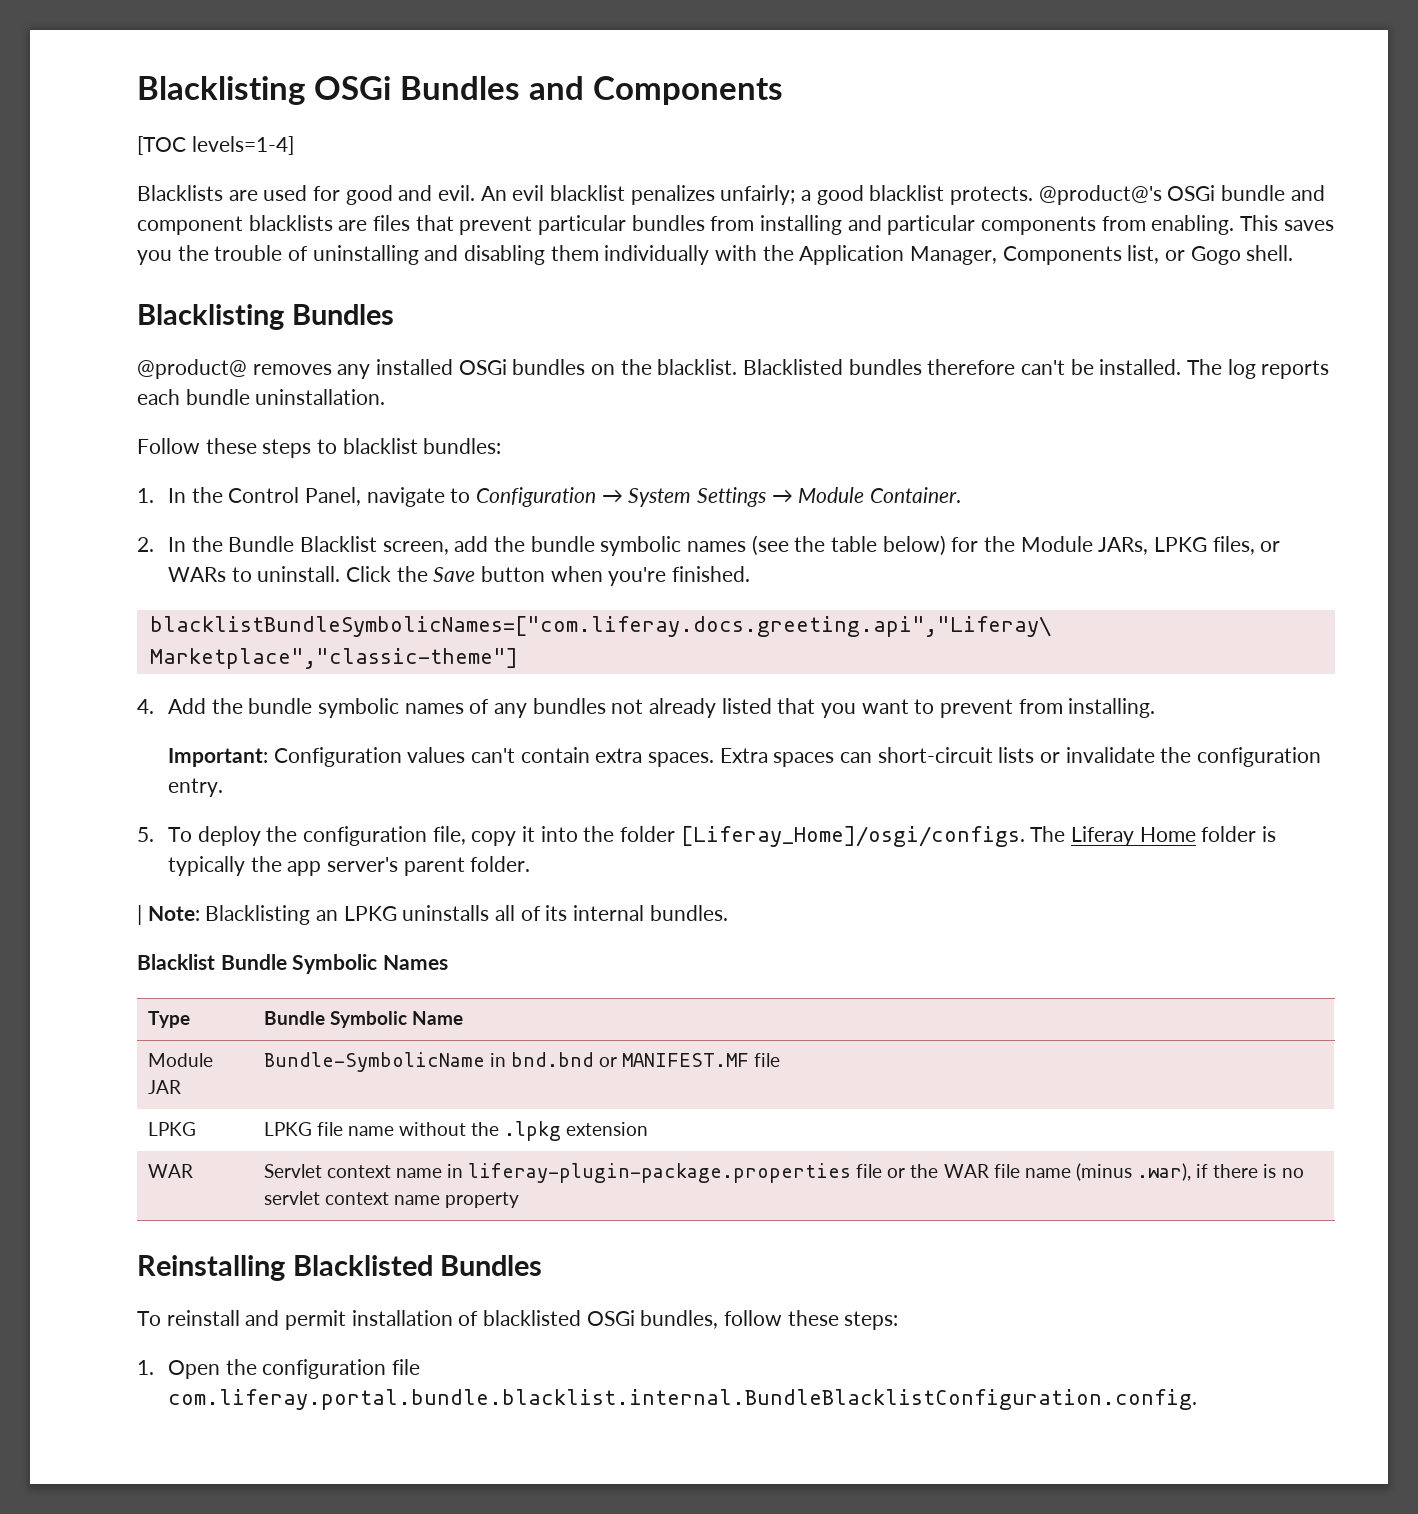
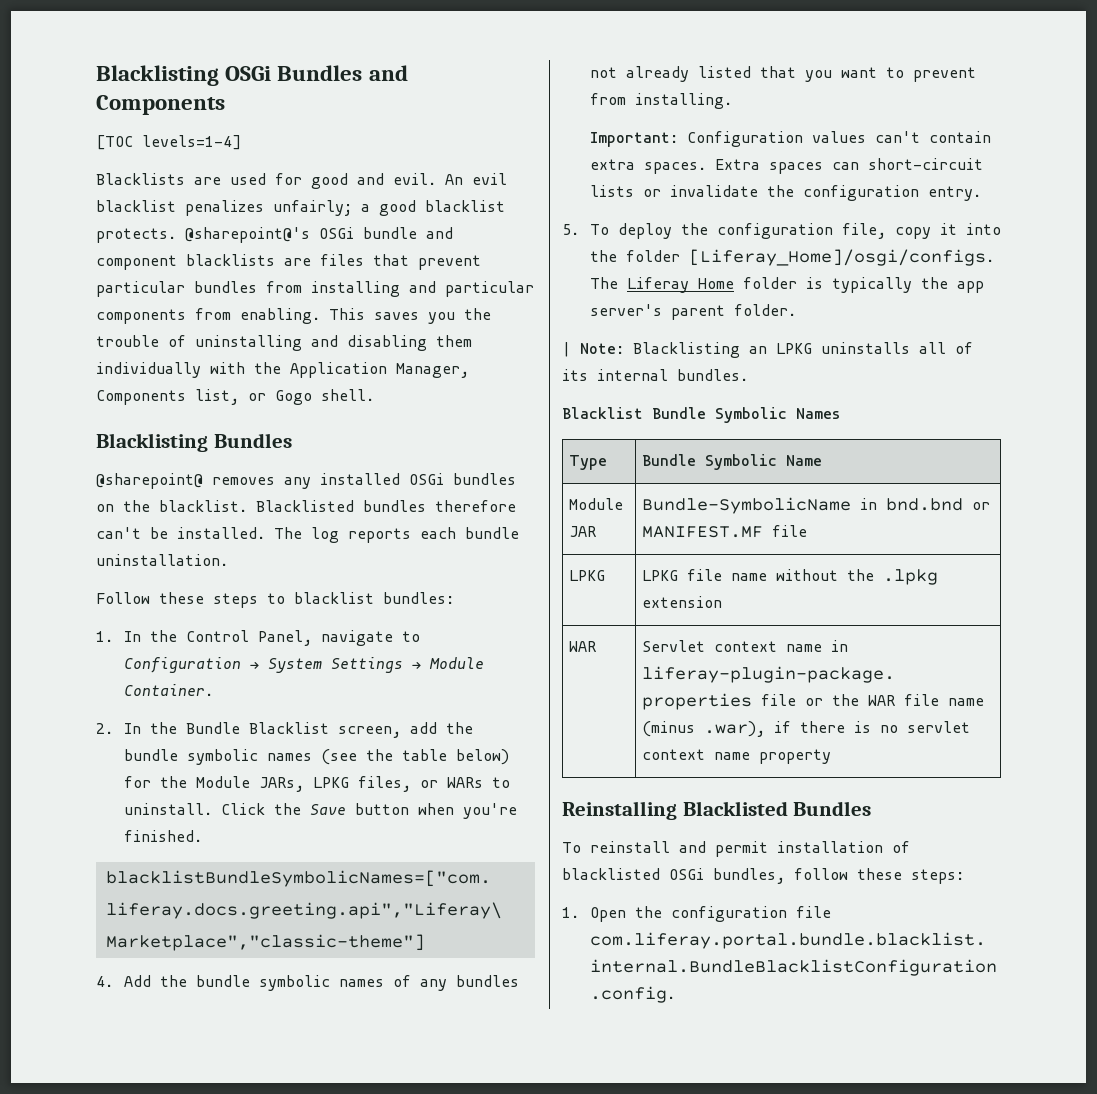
[1038,185,1162,205] @product@'s -> [185,227,310,243] @sharepoint@'s
[137,359,247,379] @product@ -> [96,473,203,489] @sharepoint@

